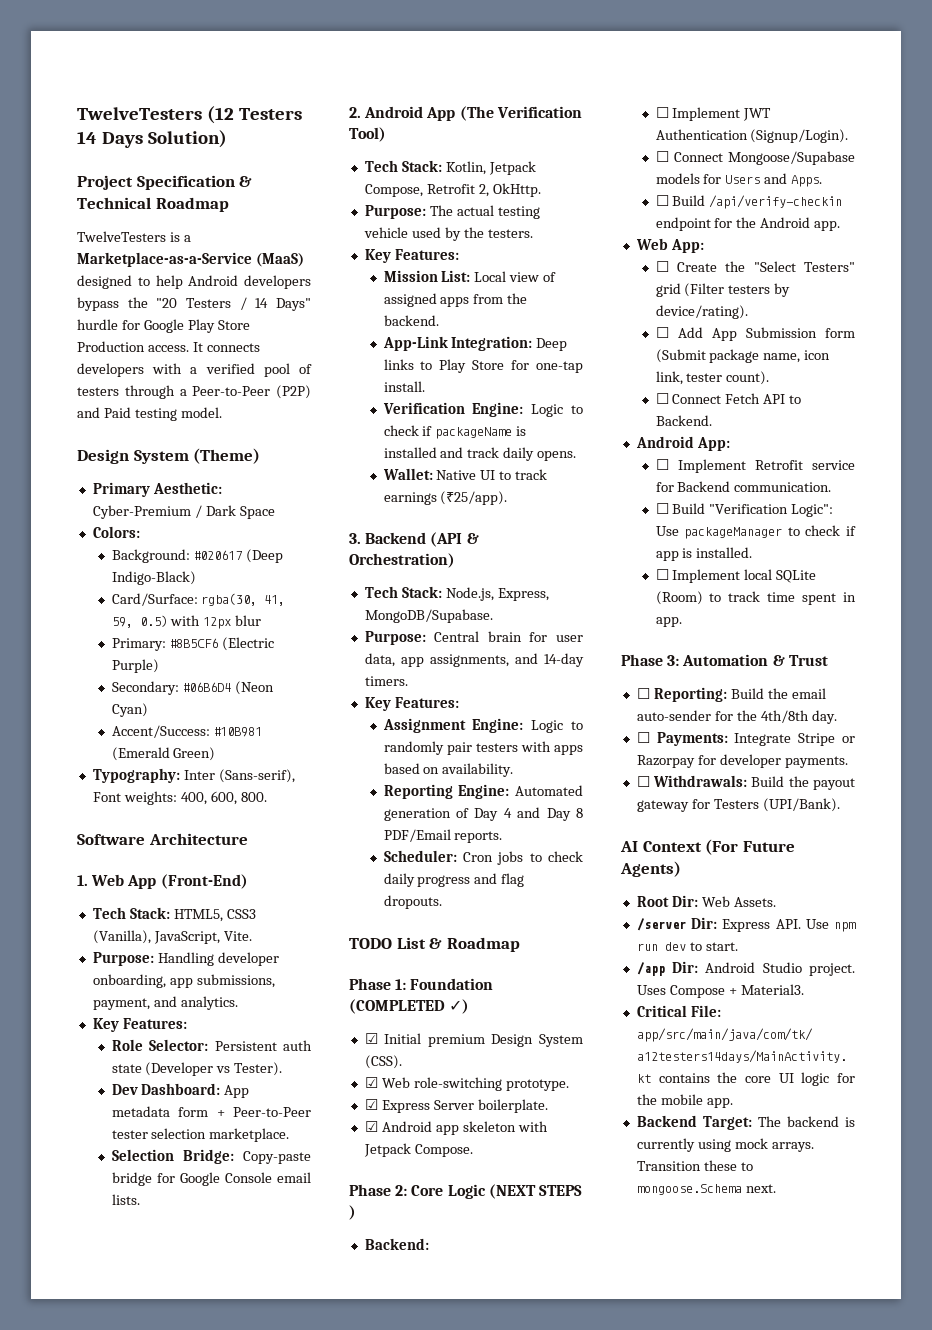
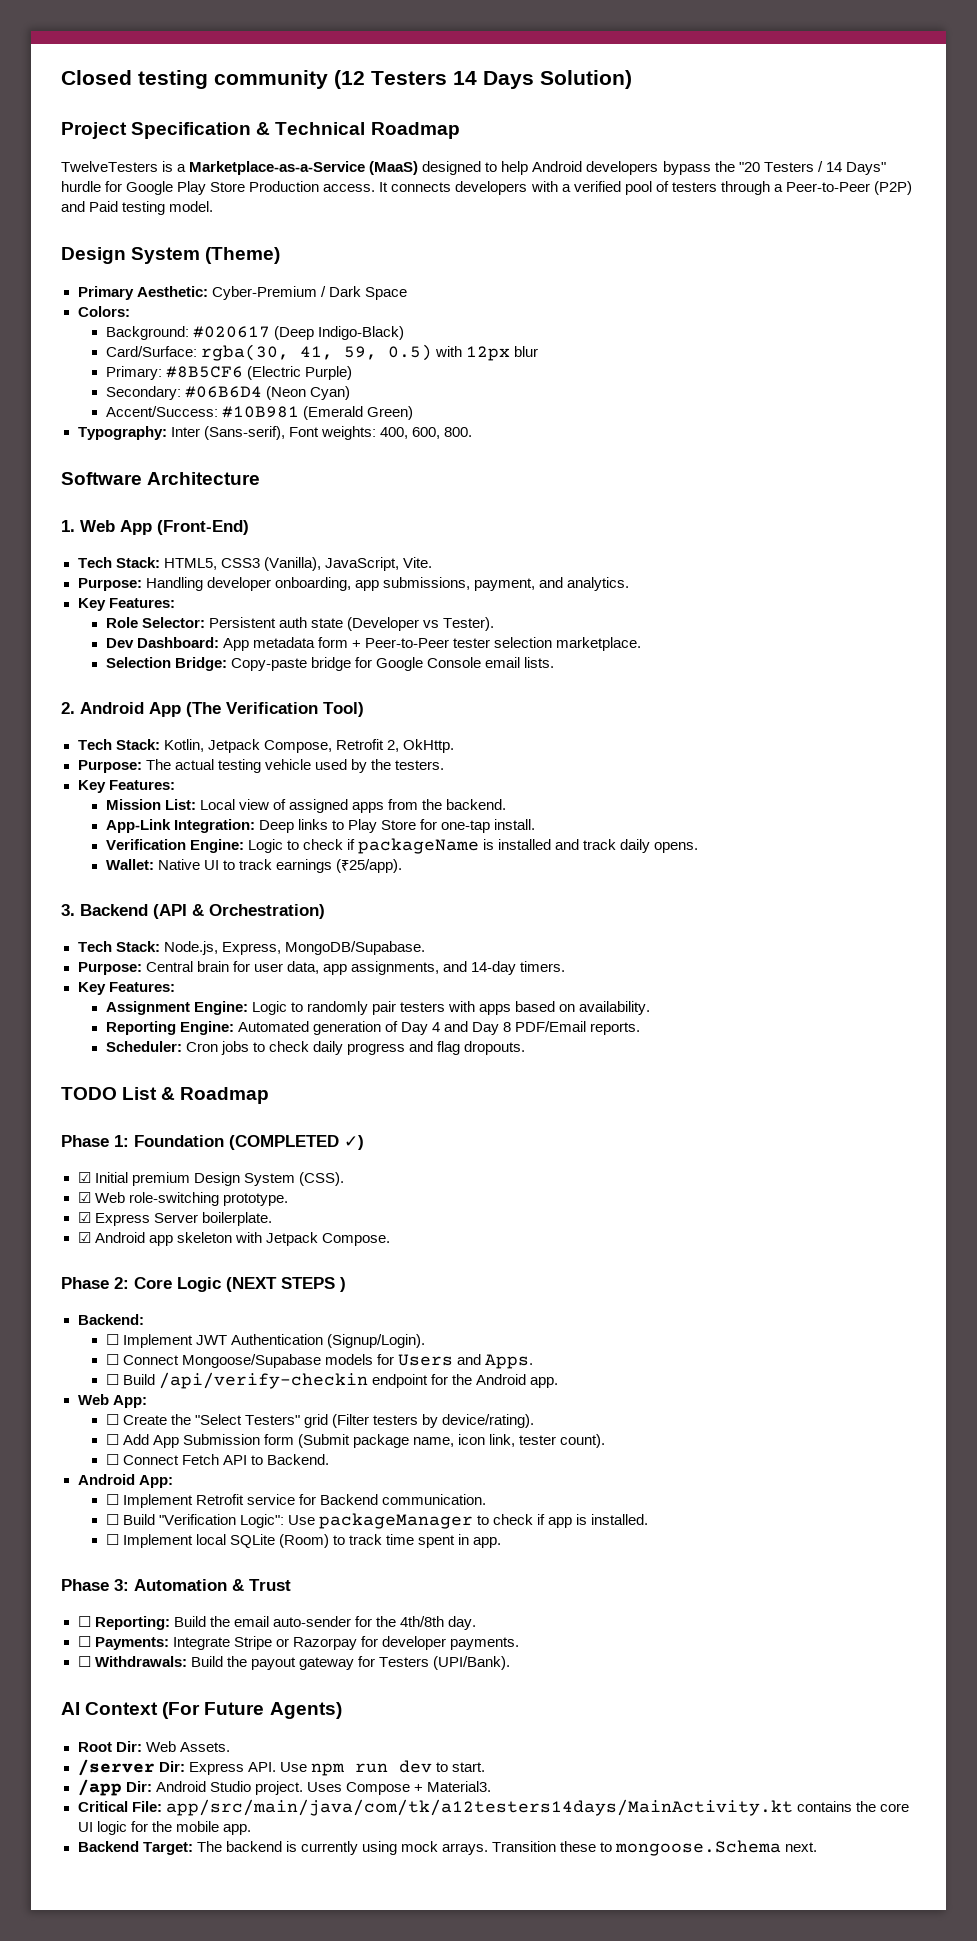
[77,107,202,120] TwelveTesters -> [61,70,328,89] Closed testing community

